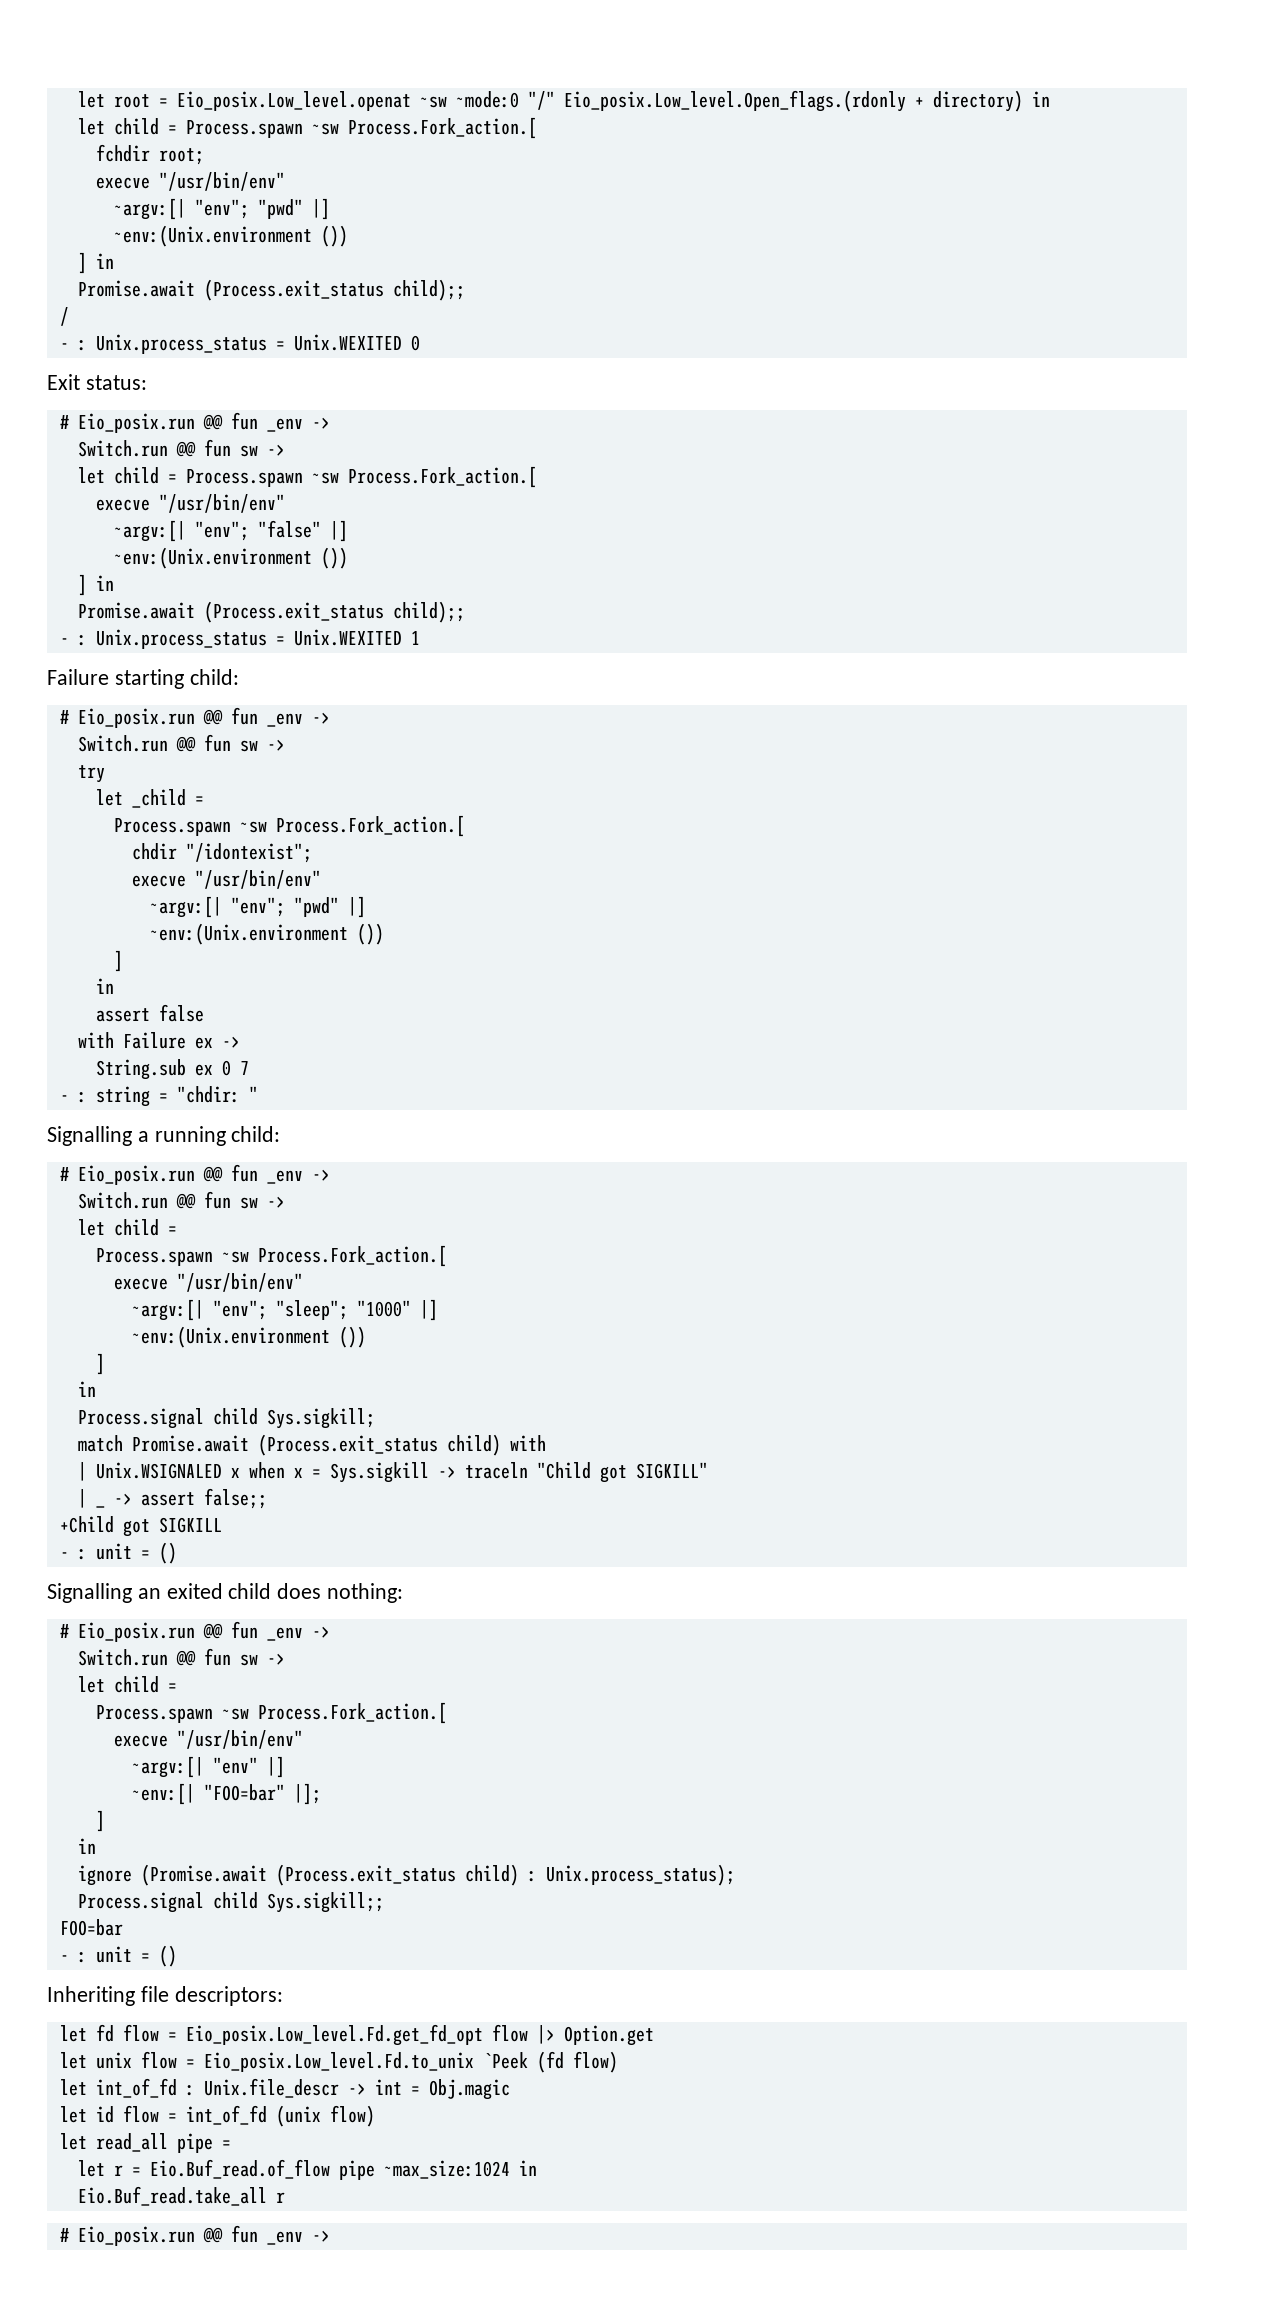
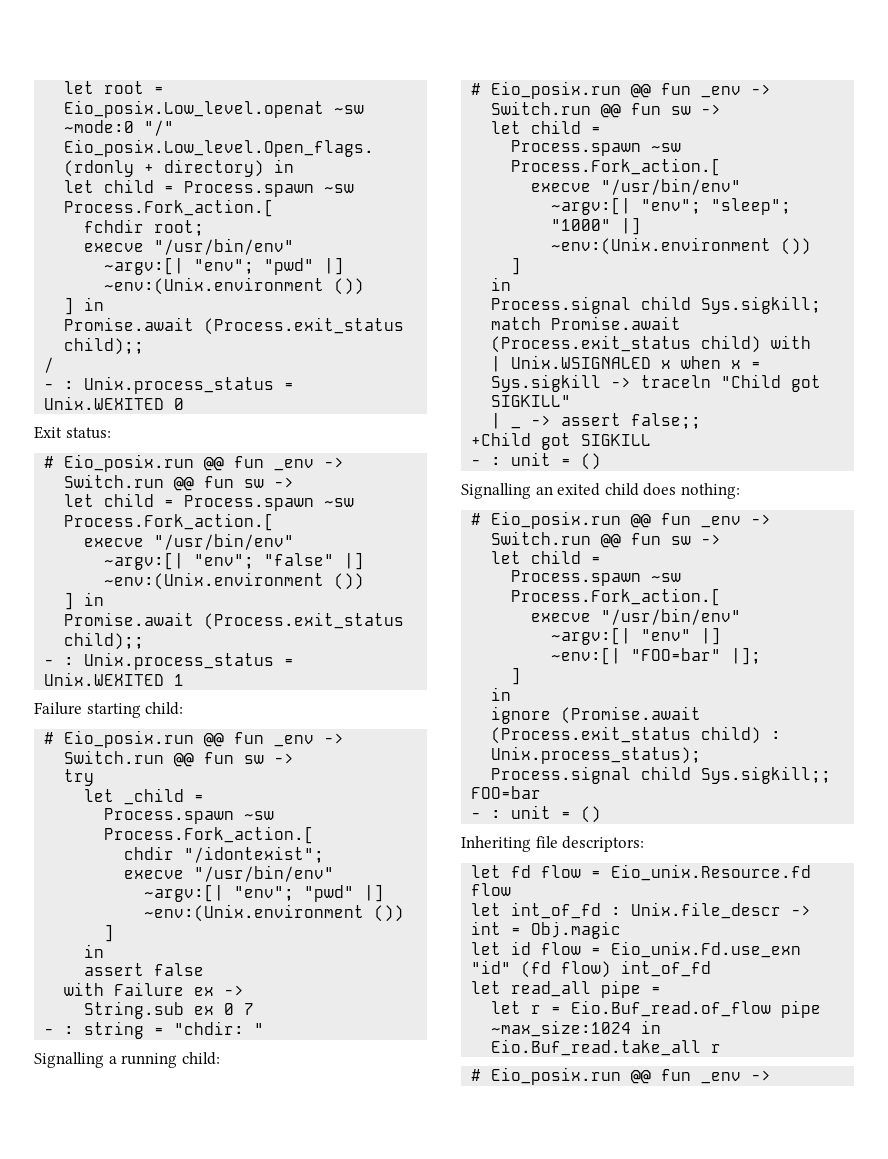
[185,2024,654,2046] [59,2051,618,2073] Eio_posix.Low_level.Fd.get_fd_opt flow |> Option.get // let unix flow = Eio_posix.Low_level.Fd.to_unix `Peek (fd flow) -> [611,864,812,881] [471,883,512,896] Eio_unix.Resource.fd flow
[185,2105,375,2127] int_of_fd (unix flow) -> [611,941,802,958] [471,960,712,978] Eio_unix.Fd.use_exn "id" (fd flow) int_of_fd

